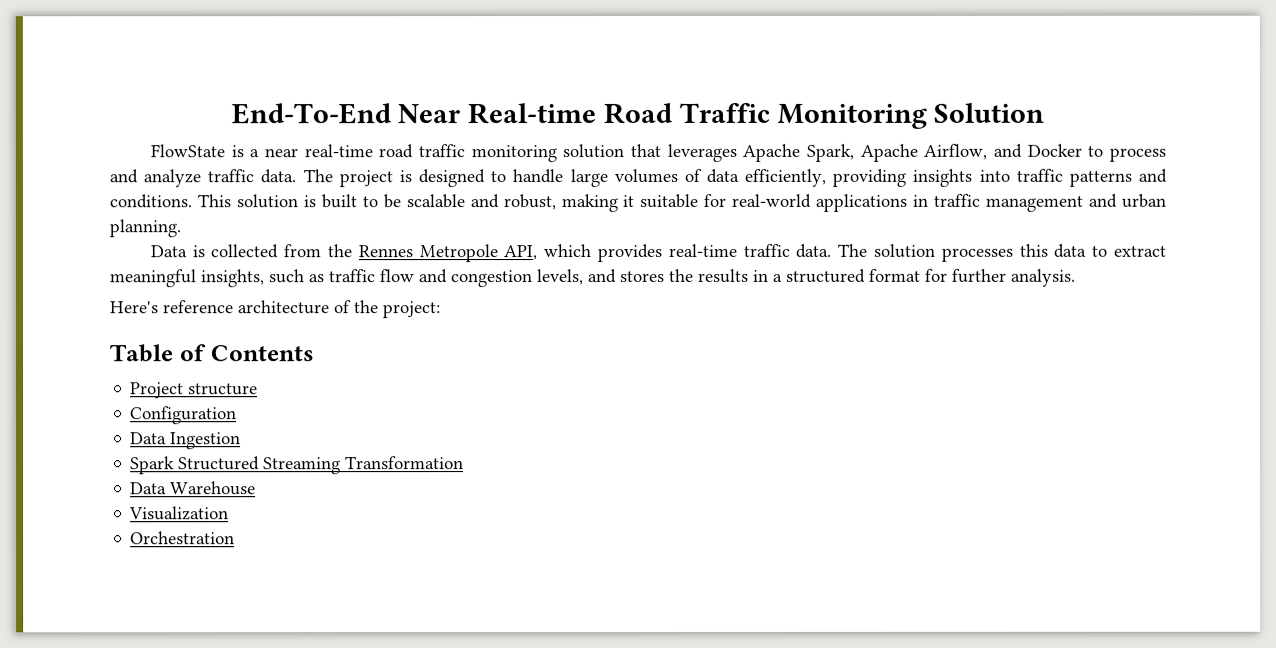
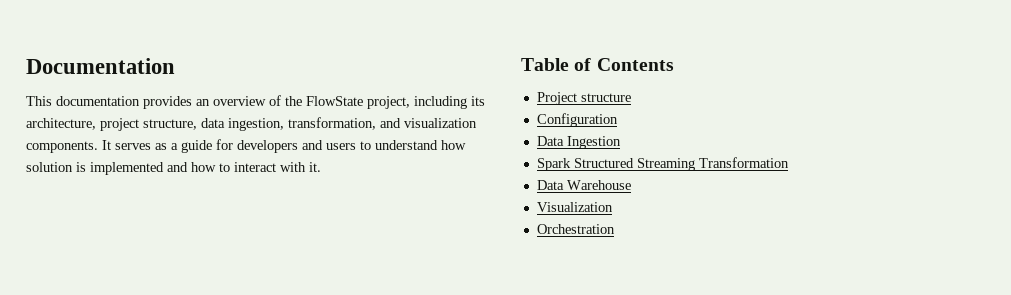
[230,102,1045,129] [149,143,1167,163] [109,168,1167,188] [109,193,1167,213] [109,219,181,238] [149,243,1166,263] [109,268,1075,288] [109,300,440,319] End-To-End Near Real-time Road Traffic Monitoring Solution // FlowState is a near real-time road traffic monitoring solution that leverages Apache Spark, Apache Airflow, and Docker to process and analyze traffic data. The project is designed to handle large volumes of data efficiently, providing insights into traffic patterns and conditions. This solution is built to be scalable and robust, making it suitable for real-world applications in traffic management and urban planning. // Data is collected from the Rennes Metropole API, which provides real-time traffic data. The solution processes this data to extract meaningful insights, such as traffic flow and congestion levels, and stores the results in a structured format for further analysis. // Here's reference architecture of the project: -> [26,58,175,74] [26,95,485,109] [26,117,477,131] [26,139,466,153] [26,162,321,175] Documentation // This documentation provides an overview of the FlowState project, including its architecture, project structure, data ingestion, transformation, and visualization components. It serves as a guide for developers and users to understand how solution is implemented and how to interact with it.

